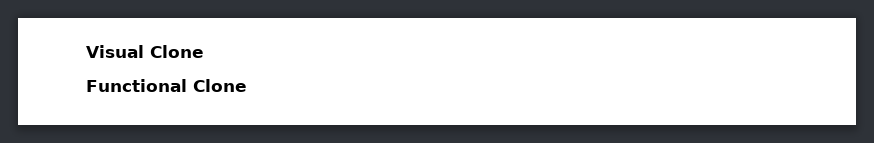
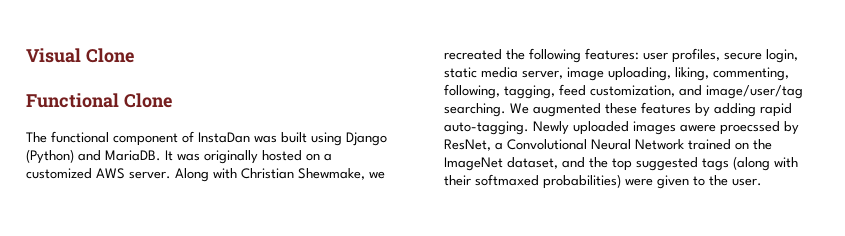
(247, 85) none -> [26,131,387,146] [26,149,332,164] [26,168,385,182] [444,48,798,63] [444,67,789,81] [444,84,803,99] [444,102,792,117] [444,121,799,135] [444,139,772,151] [444,156,798,171] [444,174,762,189] // The functional component of InstaDan was built using Django (Python) and MariaDB. It was originally hosted on a customized AWS server. Along with Christian Shewmake, we recreated the following features: user profiles, secure login, static media server, image uploading, liking, commenting, following, tagging, feed customization, and image/user/tag searching. We augmented these features by adding rapid auto-tagging. Newly uploaded images awere proecssed by ResNet, a Convolutional Neural Network trained on the ImageNet dataset, and the top suggested tags (along with their softmaxed probabilities) were given to the user.

